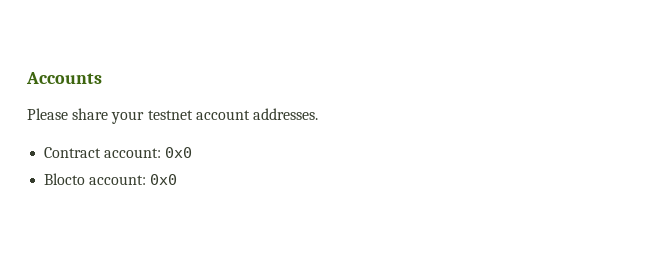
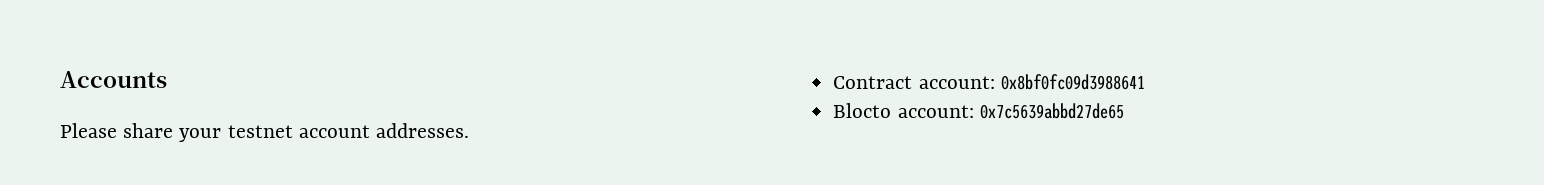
[165,147,193,158] 0x0 -> [1000,74,1145,90] 0x8bf0fc09d3988641
[150,174,178,185] 0x0 -> [979,103,1124,119] 0x7c5639abbd27de65

